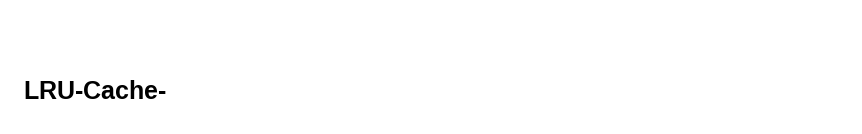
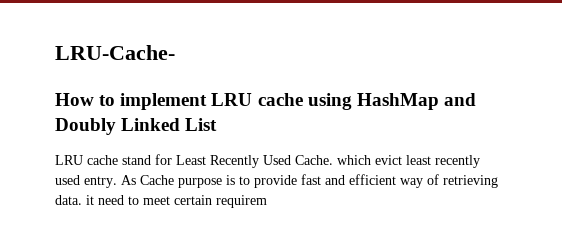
(166, 89) none -> [55,93,476,110] [55,118,218,135] [55,154,480,168] [55,174,498,188] [55,195,267,208] // How to implement LRU cache using HashMap and Doubly Linked List // LRU cache stand for Least Recently Used Cache. which evict least recently used entry. As Cache purpose is to provide fast and efficient way of retrieving data. it need to meet certain requirem

